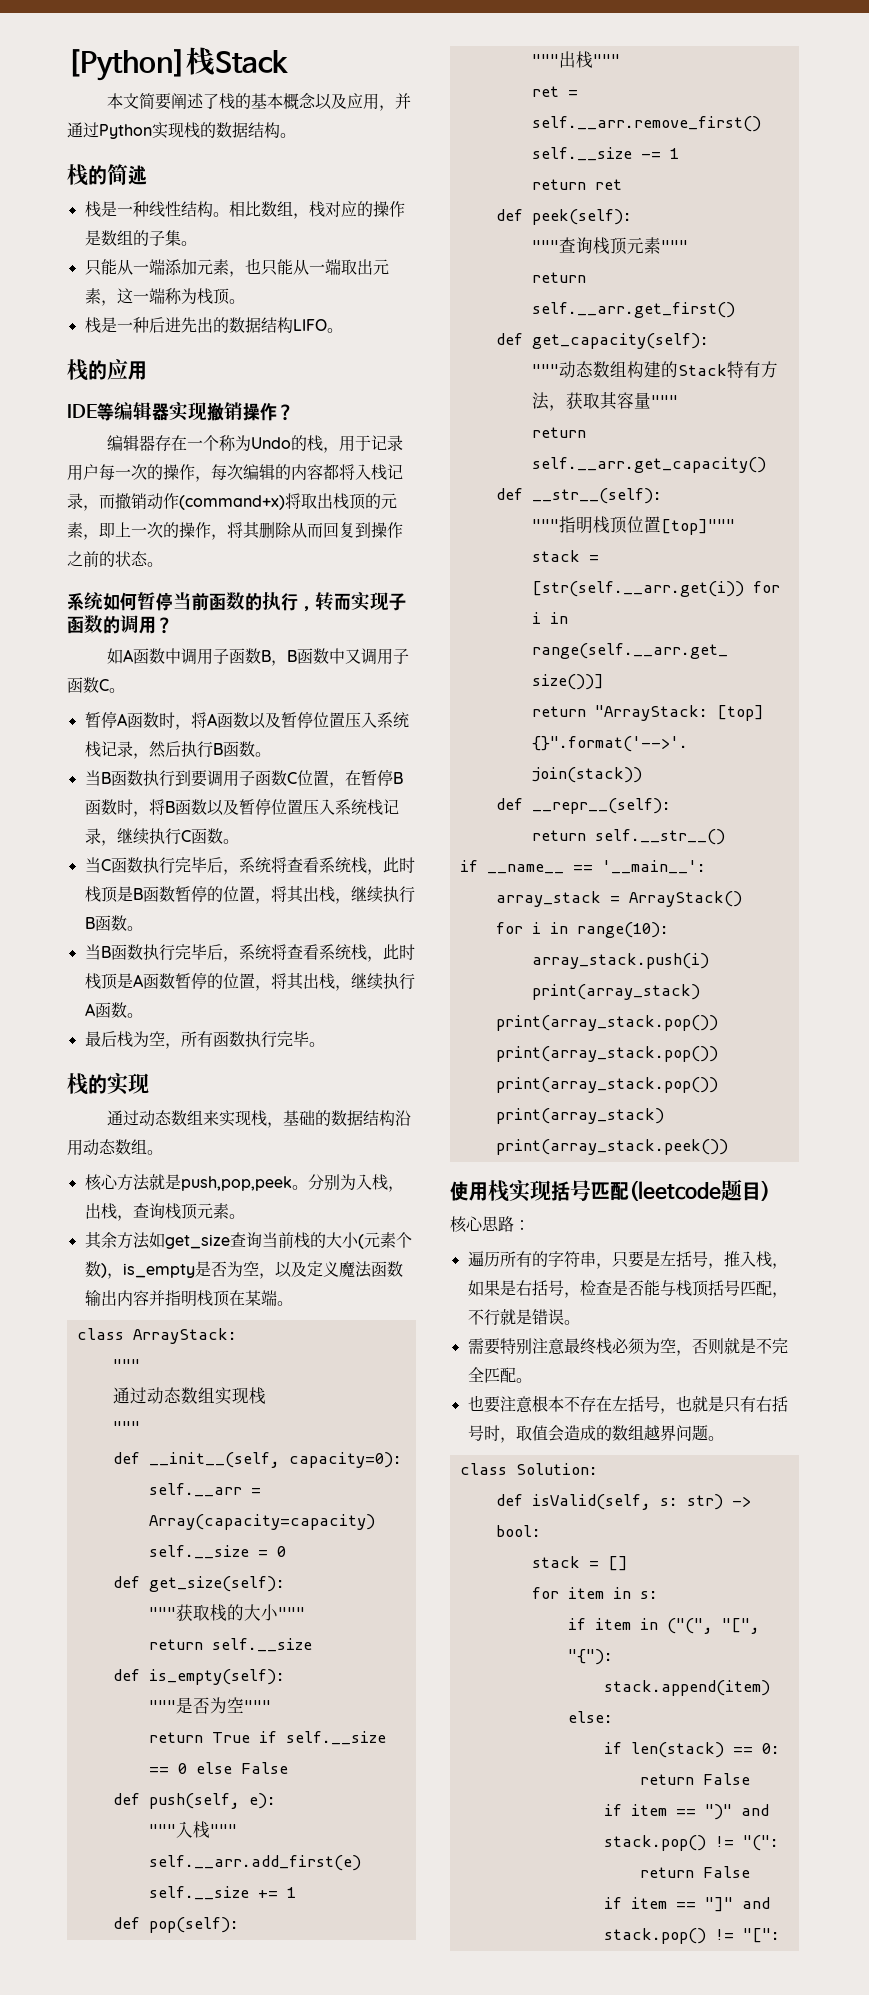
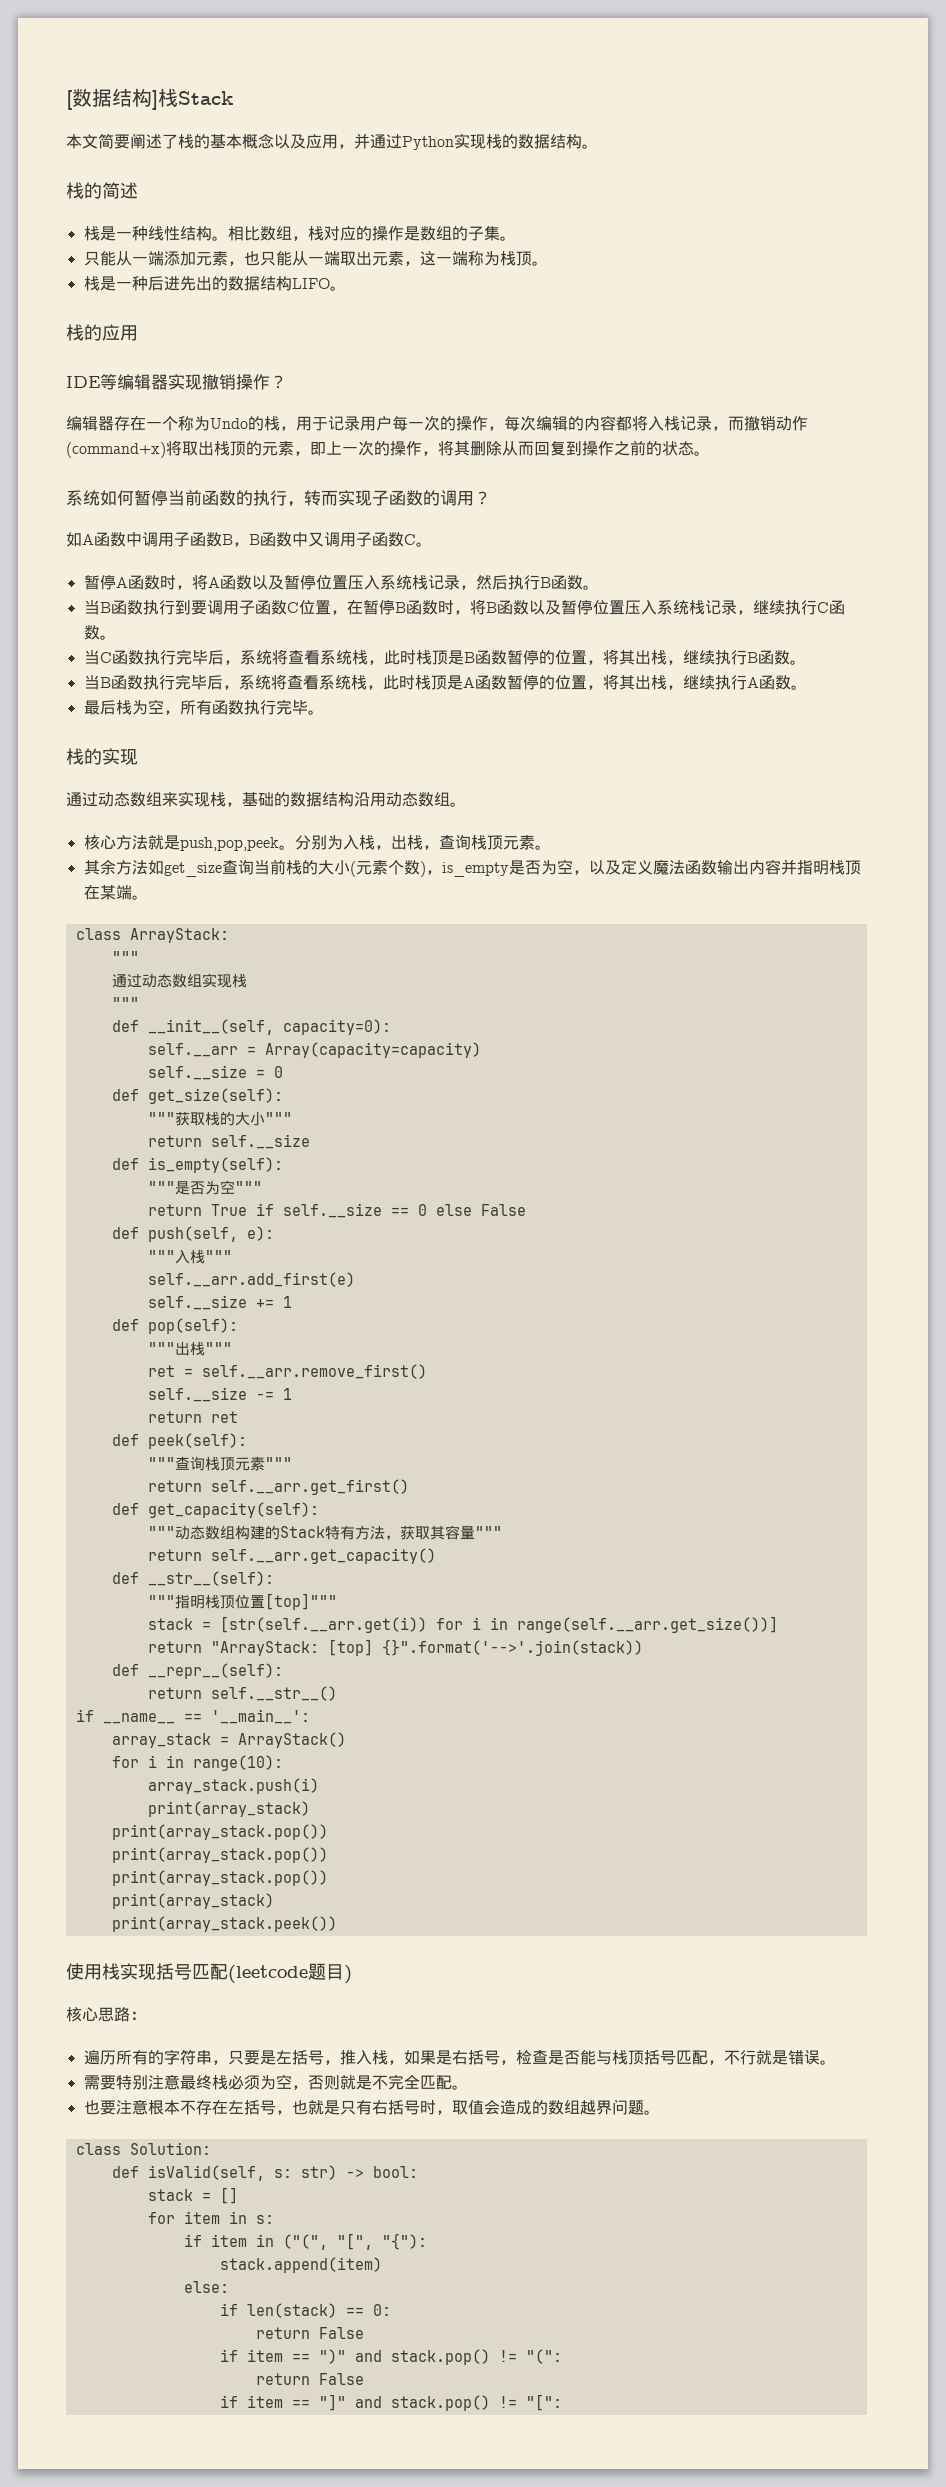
[67,49,186,81] [Python] -> [66,88,158,110] [数据结构]

